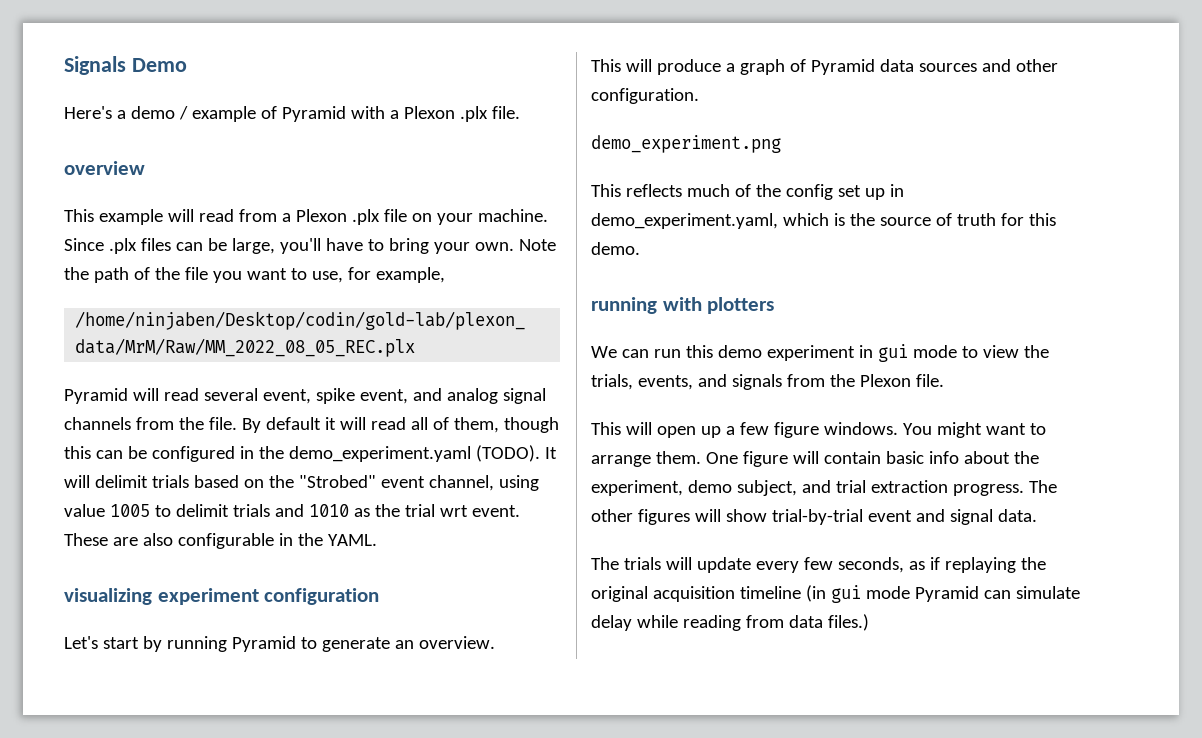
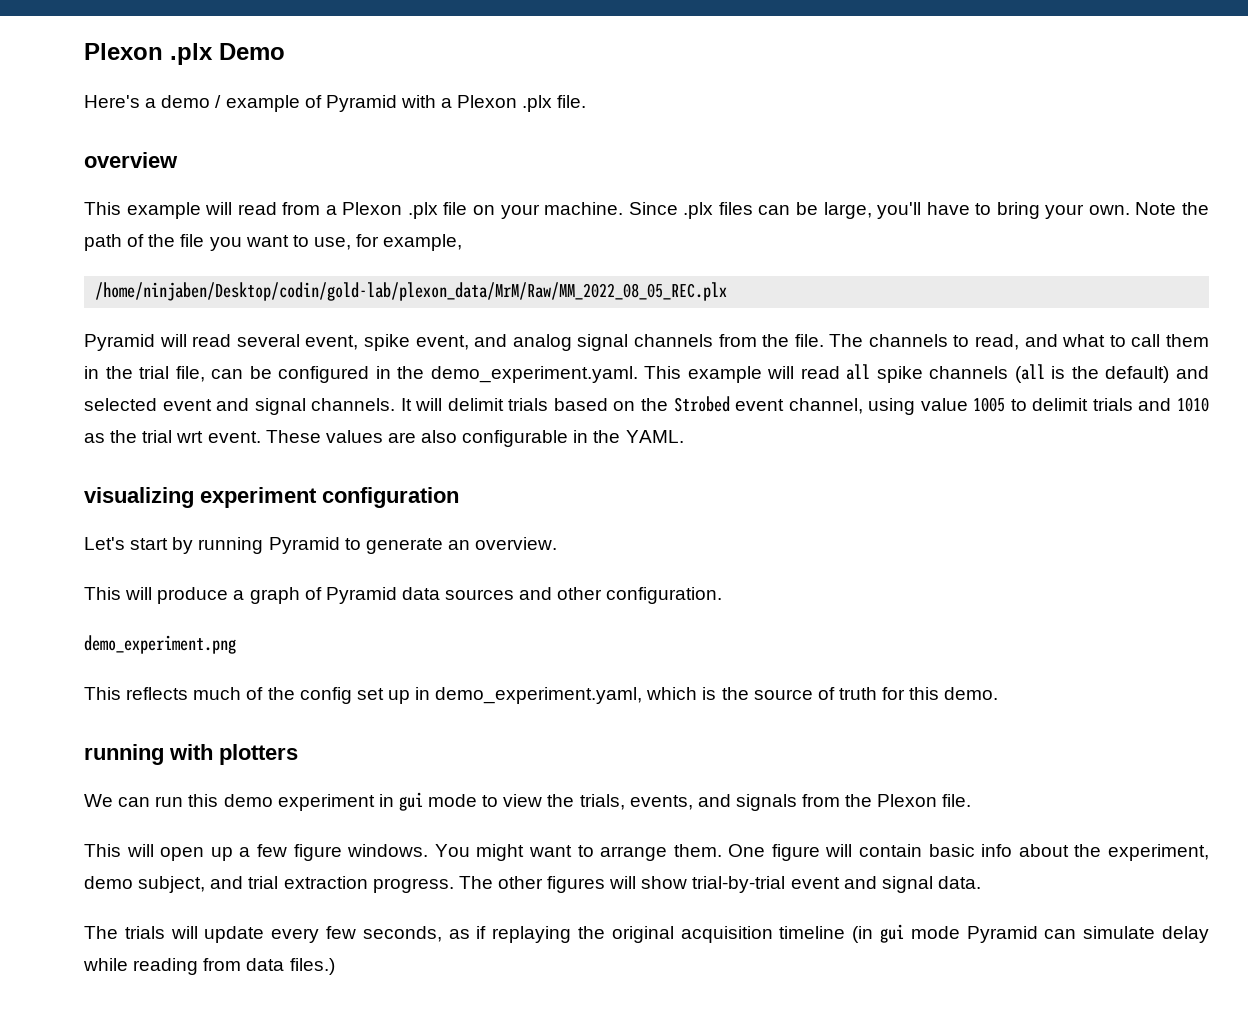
[64,56,126,75] Signals -> [84,43,213,65] Plexon .plx
[241,417,559,433] [64,446,91,459] By default it will read all of them, though this -> [829,334,1209,350] [84,366,205,382] The channels to read, and what to call them in the trial file,
[288,445,540,462] demo_experiment.yaml (TODO). -> [430,364,1209,383] [84,398,396,415] demo_experiment.yaml. This example will read all spike channels (all is the default) and selected event and signal channels.
[298,475,376,488] "Strobed" -> [673,396,730,412] Strobed
(108, 539) none -> [325,430,383,443] values

